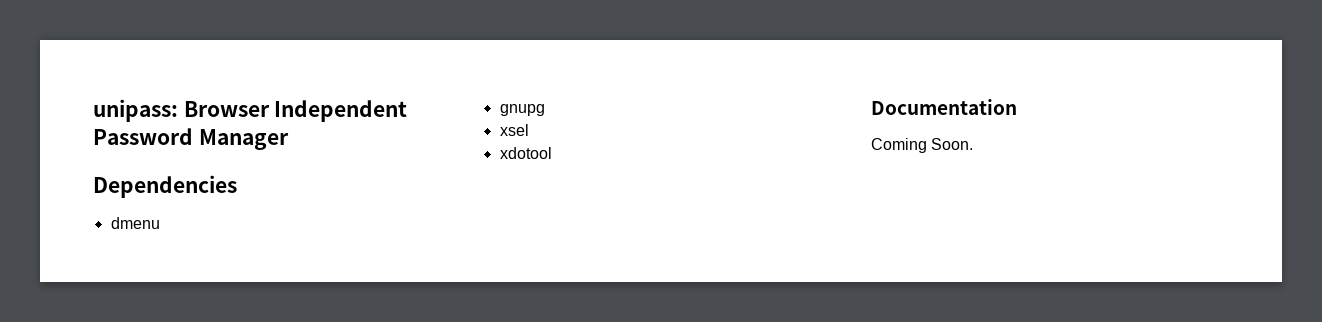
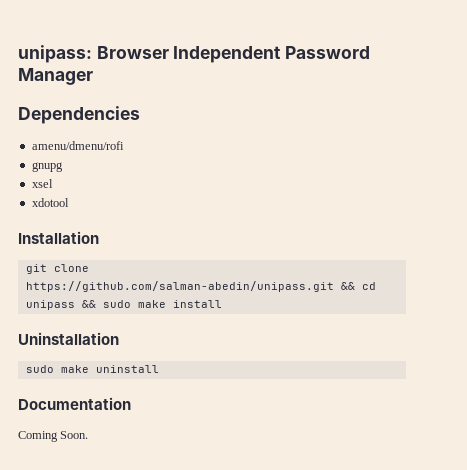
[110,217,160,229] dmenu -> [31,141,124,150] amenu/dmenu/rofi
(552, 153) none -> [18,231,99,244] [25,264,89,274] [25,281,376,292] [25,300,222,310] [18,332,119,345] [25,365,159,373] // Installation // git clone https://github.com/salman-abedin/unipass.git && cd unipass && sudo make install // Uninstallation // sudo make uninstall

